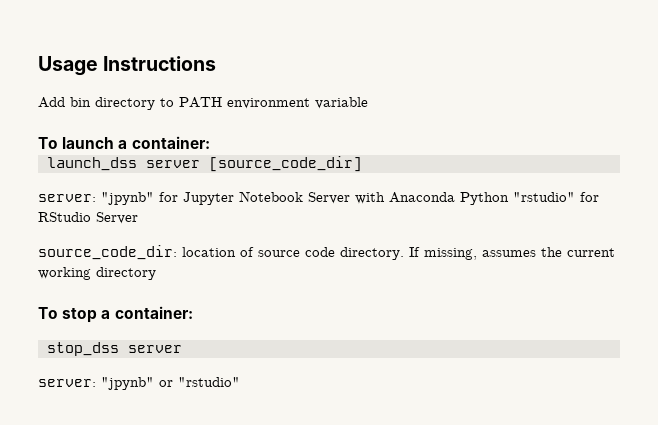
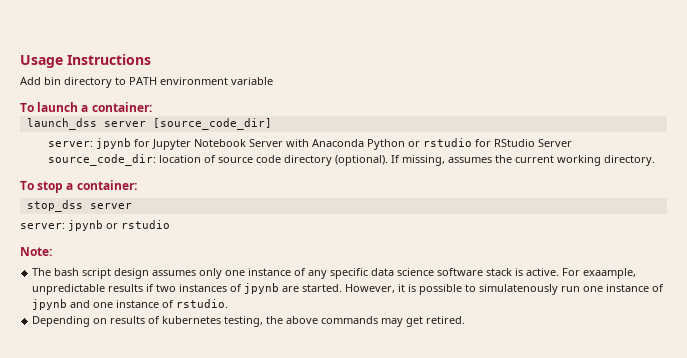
[101,192,154,205] "jpynb" -> [95,138,131,149] jpynb
[513,192,575,202] "rstudio" -> [407,138,472,147] or rstudio
[340,247,404,260] directory. -> [283,155,388,166] directory (optional).
[96,267,156,280] directory -> [603,155,655,166] directory.
[101,377,240,390] "jpynb" or "rstudio" -> [68,220,170,231] [20,247,52,256] [32,268,637,279] [32,283,665,295] [32,299,229,310] [32,316,466,327] jpynb or rstudio // Note: // The bash script design assumes only one instance of any specific data science software stack is active. For exaample, unpredictable results if two instances of jpynb are started. However, it is possible to simulatenously run one instance of jpynb and one instance of rstudio. // Depending on results of kubernetes testing, the above commands may get retired.

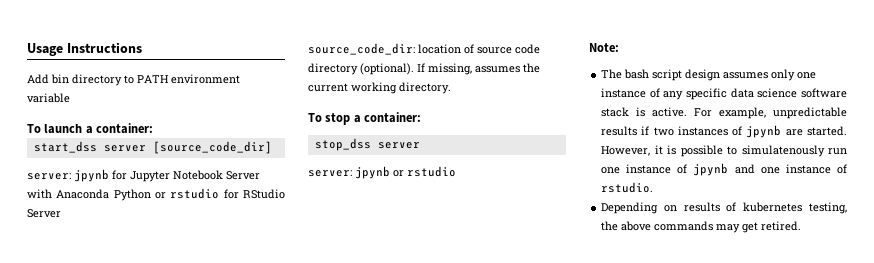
[26,118,97,130] launch_dss -> [33,141,97,153] start_dss
[583,268,637,279] exaample, -> [719,107,767,119] example,

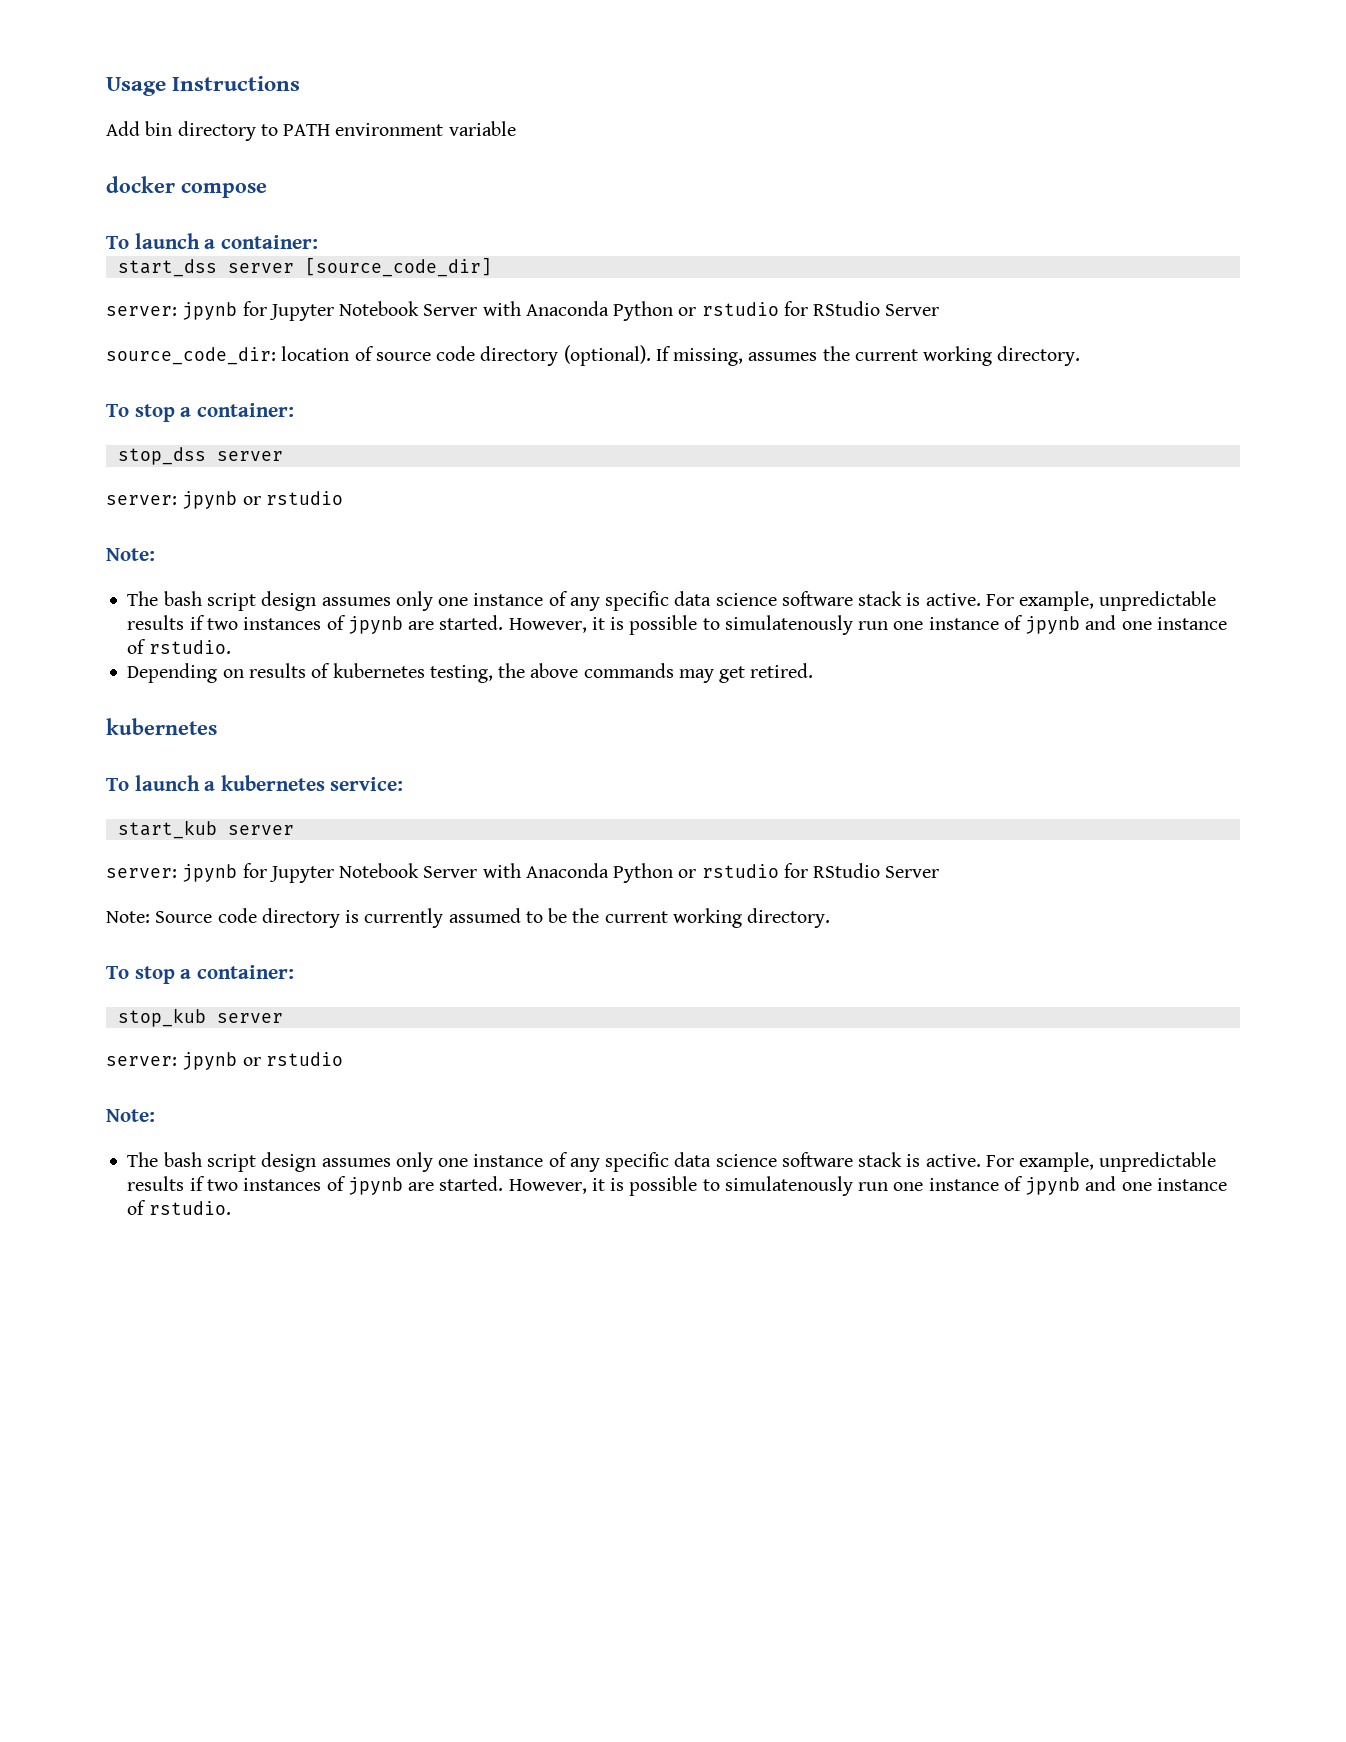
(70, 98) none -> [106,176,267,198] // docker compose
(802, 226) none -> [106,718,217,735] [106,775,404,791] [117,820,294,839] [106,863,940,883] [106,908,831,928] [106,965,294,984] [117,1008,283,1027] [106,1052,343,1070] [106,1109,155,1122] [127,1152,1217,1172] [127,1176,1228,1196] [127,1200,231,1215] // kubernetes // To launch a kubernetes service: // start_kub server // server: jpynb for Jupyter Notebook Server with Anaconda Python or rstudio for RStudio Server // Note: Source code directory is currently assumed to be the current working directory. // To stop a container: // stop_kub server // server: jpynb or rstudio // Note: // The bash script design assumes only one instance of any specific data science software stack is active. For example, unpredictable results if two instances of jpynb are started. However, it is possible to simulatenously run one instance of jpynb and one instance of rstudio.

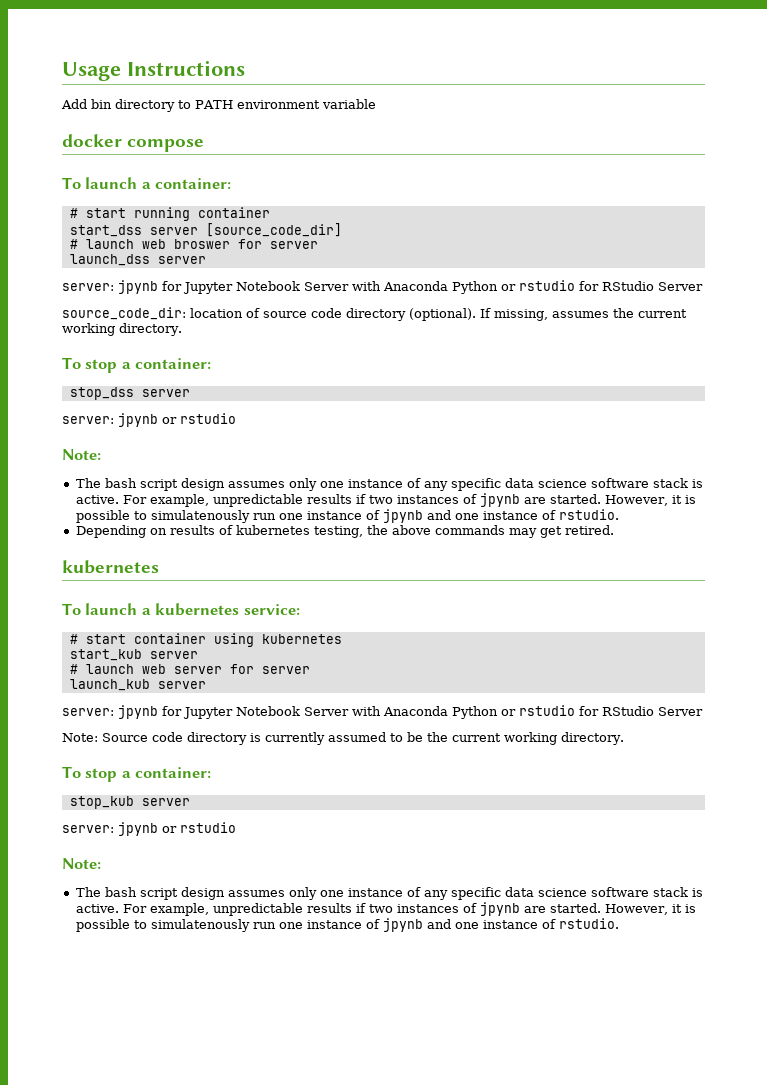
(318, 242) none -> [69,207,270,221] // # start running container
(492, 267) none -> [69,239,318,249] [69,254,206,266] // # launch web broswer for server // launch_dss server
[117,820,217,839] start_kub -> [69,633,342,647] [69,649,198,661] [69,664,310,674] [69,679,150,691] # start container using kubernetes // start_kub server // # launch web server for server // launch_kub

